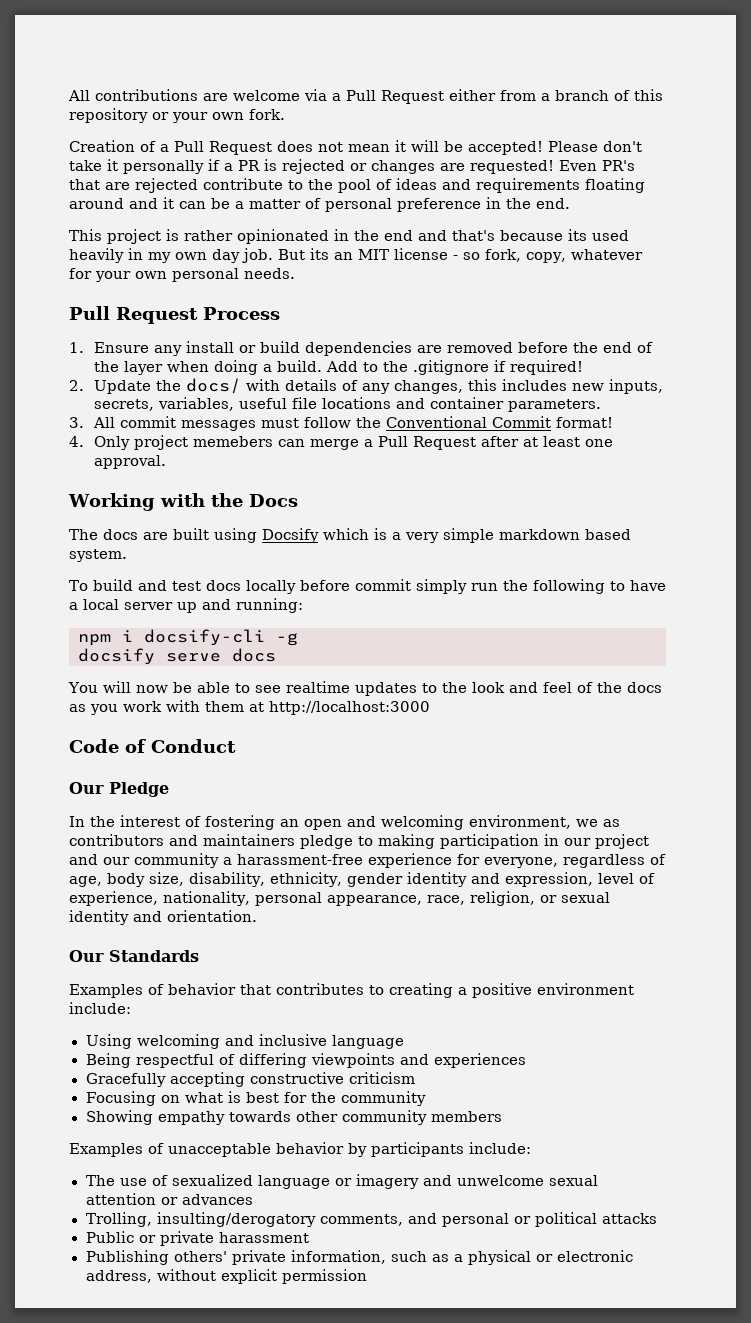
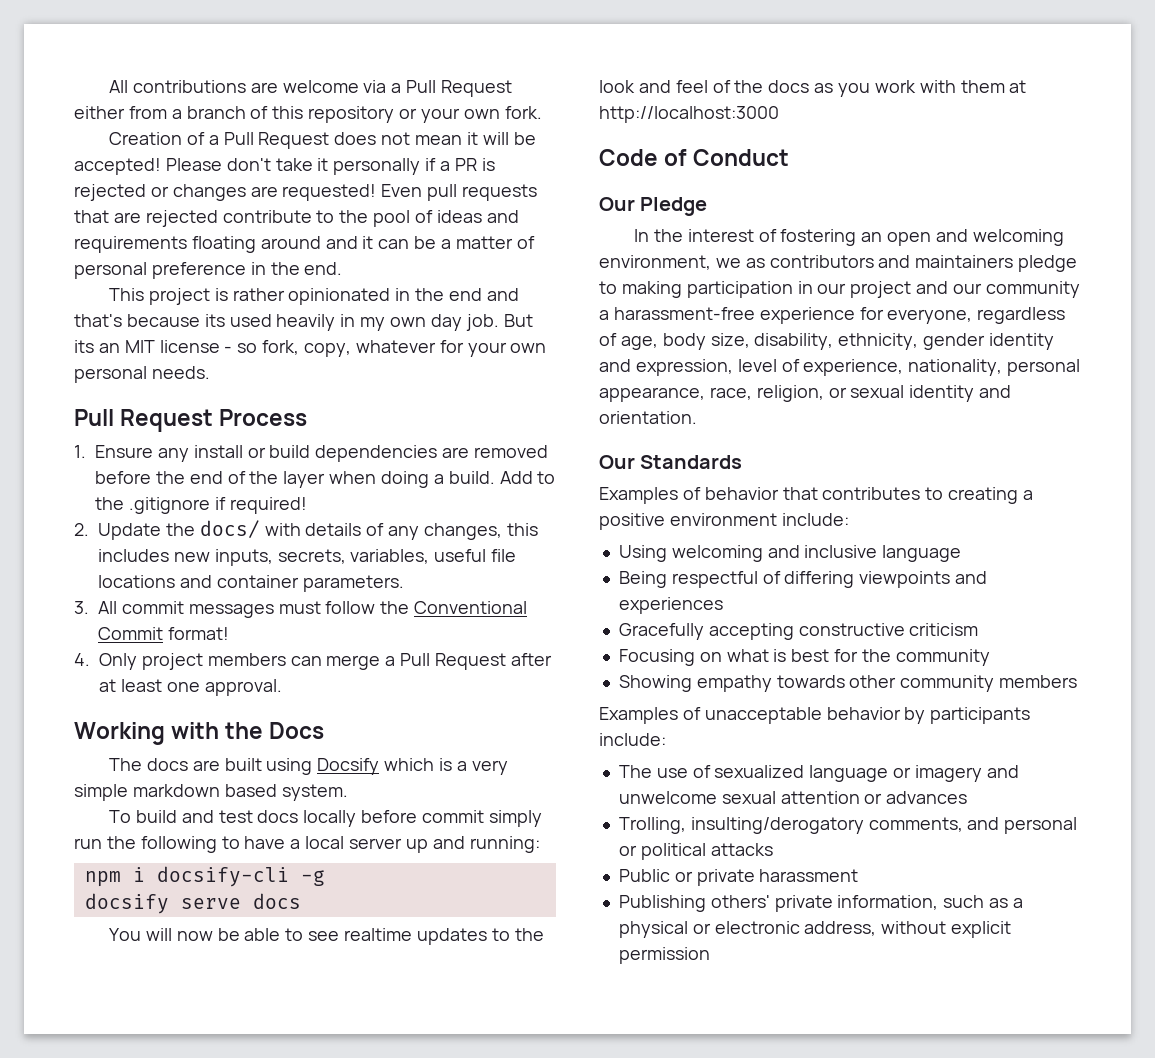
[602,160,635,171] PR's -> [427,184,538,201] pull requests
[193,436,274,447] memebers -> [207,653,286,666] members

